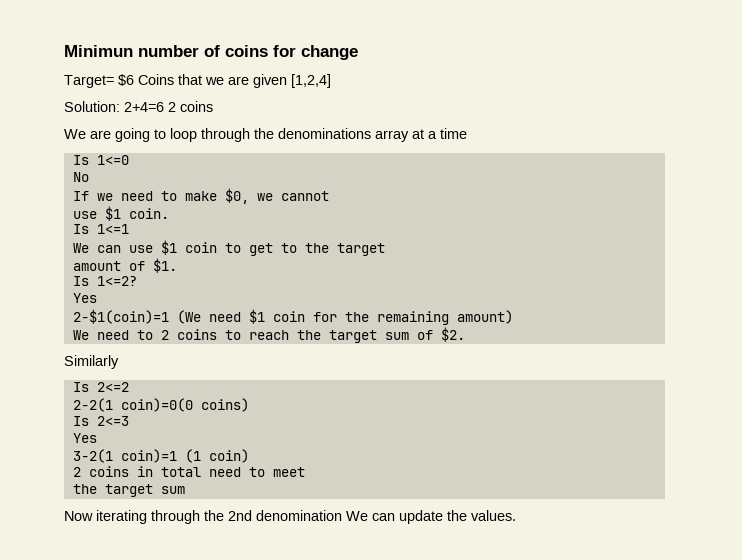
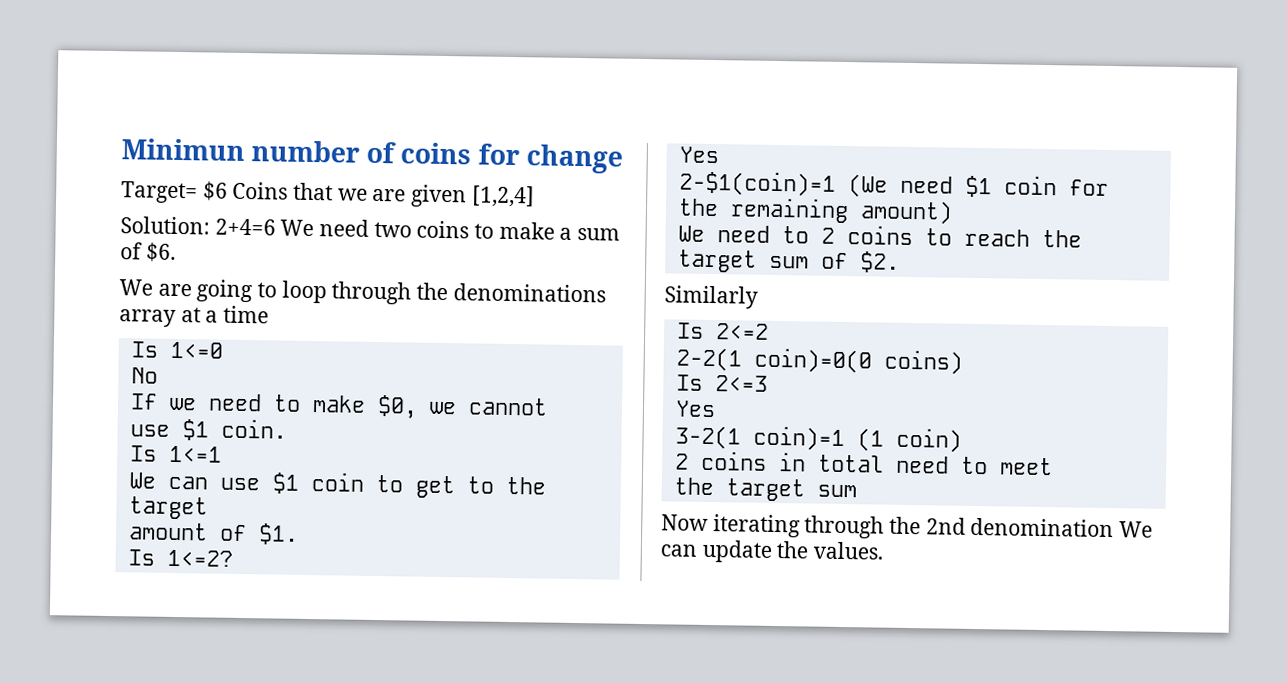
[168,101,213,112] 2 coins -> [280,219,621,241] [120,242,176,262] We need two coins to make a sum of $6.

